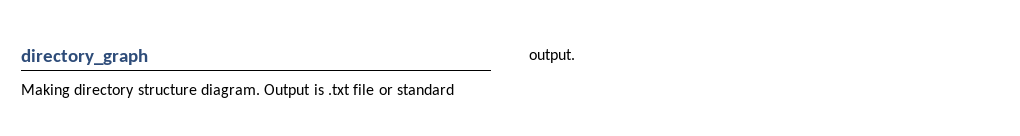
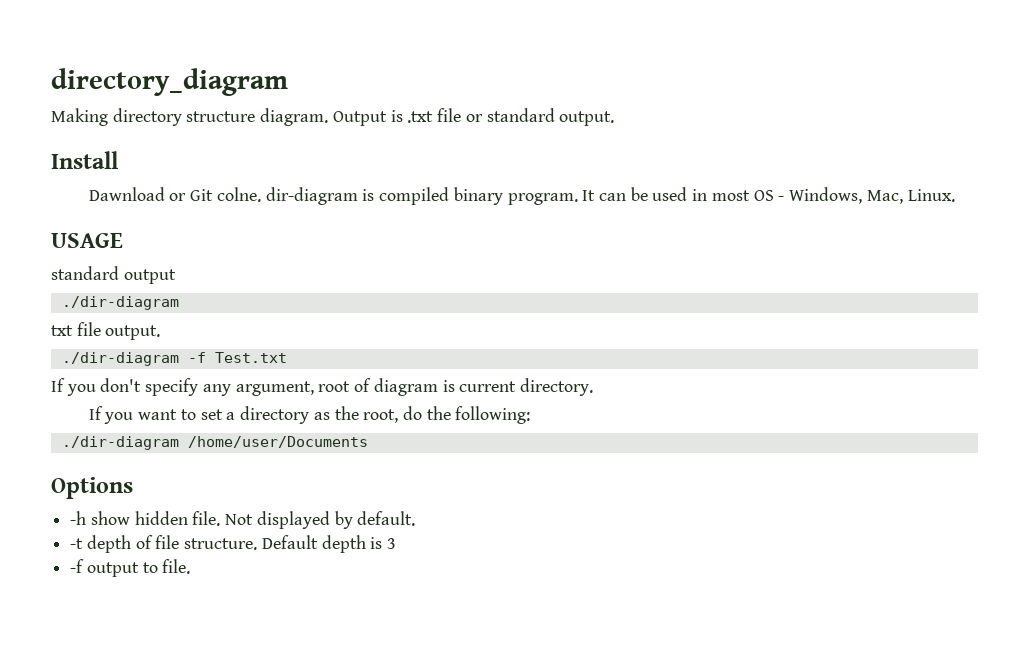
[21,49,148,65] directory_graph -> [51,68,288,96] directory_diagram
(575, 56) none -> [51,151,119,169] [88,187,955,205] [51,233,123,248] [51,266,176,284] [61,296,179,310] [51,322,161,340] [61,352,287,366] [51,378,593,396] [88,406,531,424] [61,436,368,450] [51,477,133,499] [70,511,416,529] [70,535,397,553] [70,559,191,577] // Install // Dawnload or Git colne. dir-diagram is compiled binary program. It can be used in most OS - Windows, Mac, Linux. // USAGE // standard output // ./dir-diagram // txt file output. // ./dir-diagram -f Test.txt // If you don't specify any argument, root of diagram is current directory. // If you want to set a directory as the root, do the following: // ./dir-diagram /home/user/Documents // Options // -h show hidden file. Not displayed by default. // -t depth of file structure. Default depth is 3 // -f output to file.

